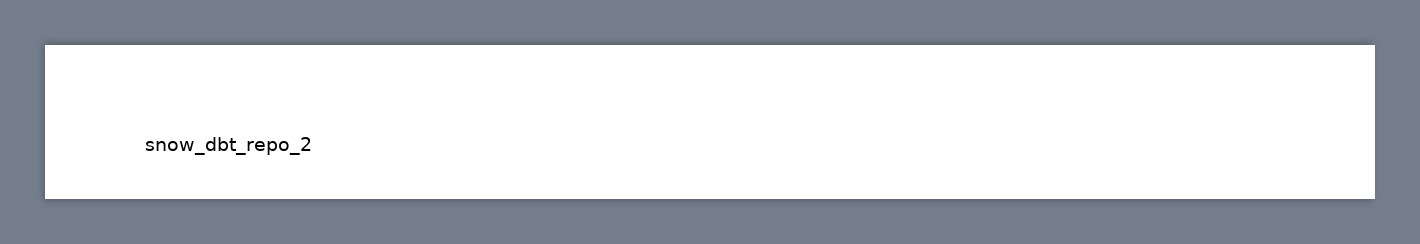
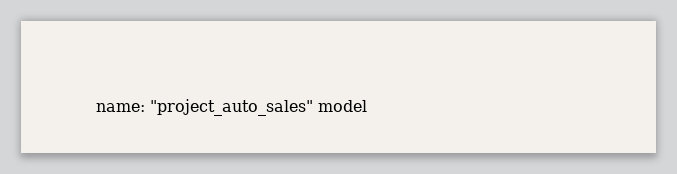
[145,137,312,155] snow_dbt_repo_2 -> [96,99,367,116] name: "project_auto_sales" model

